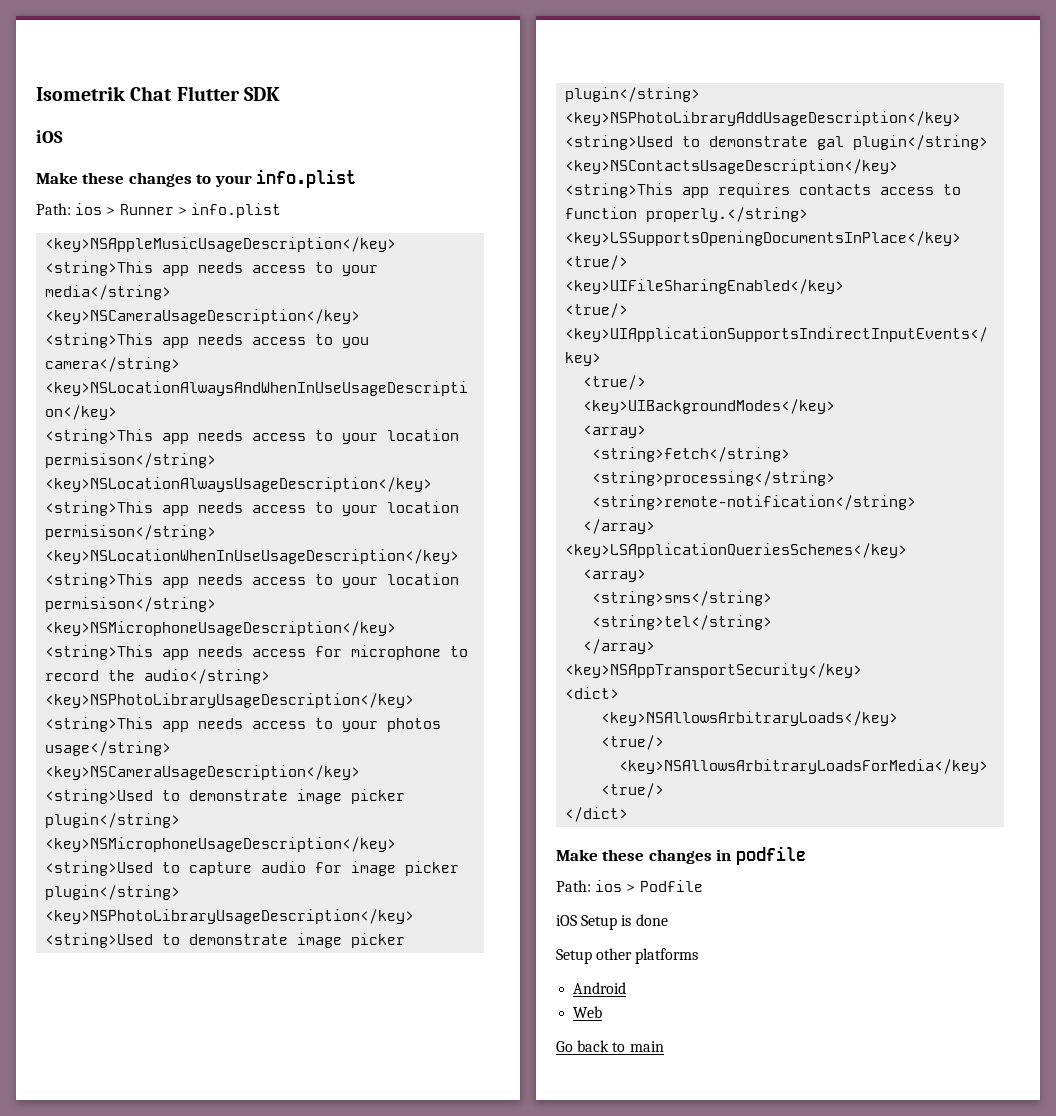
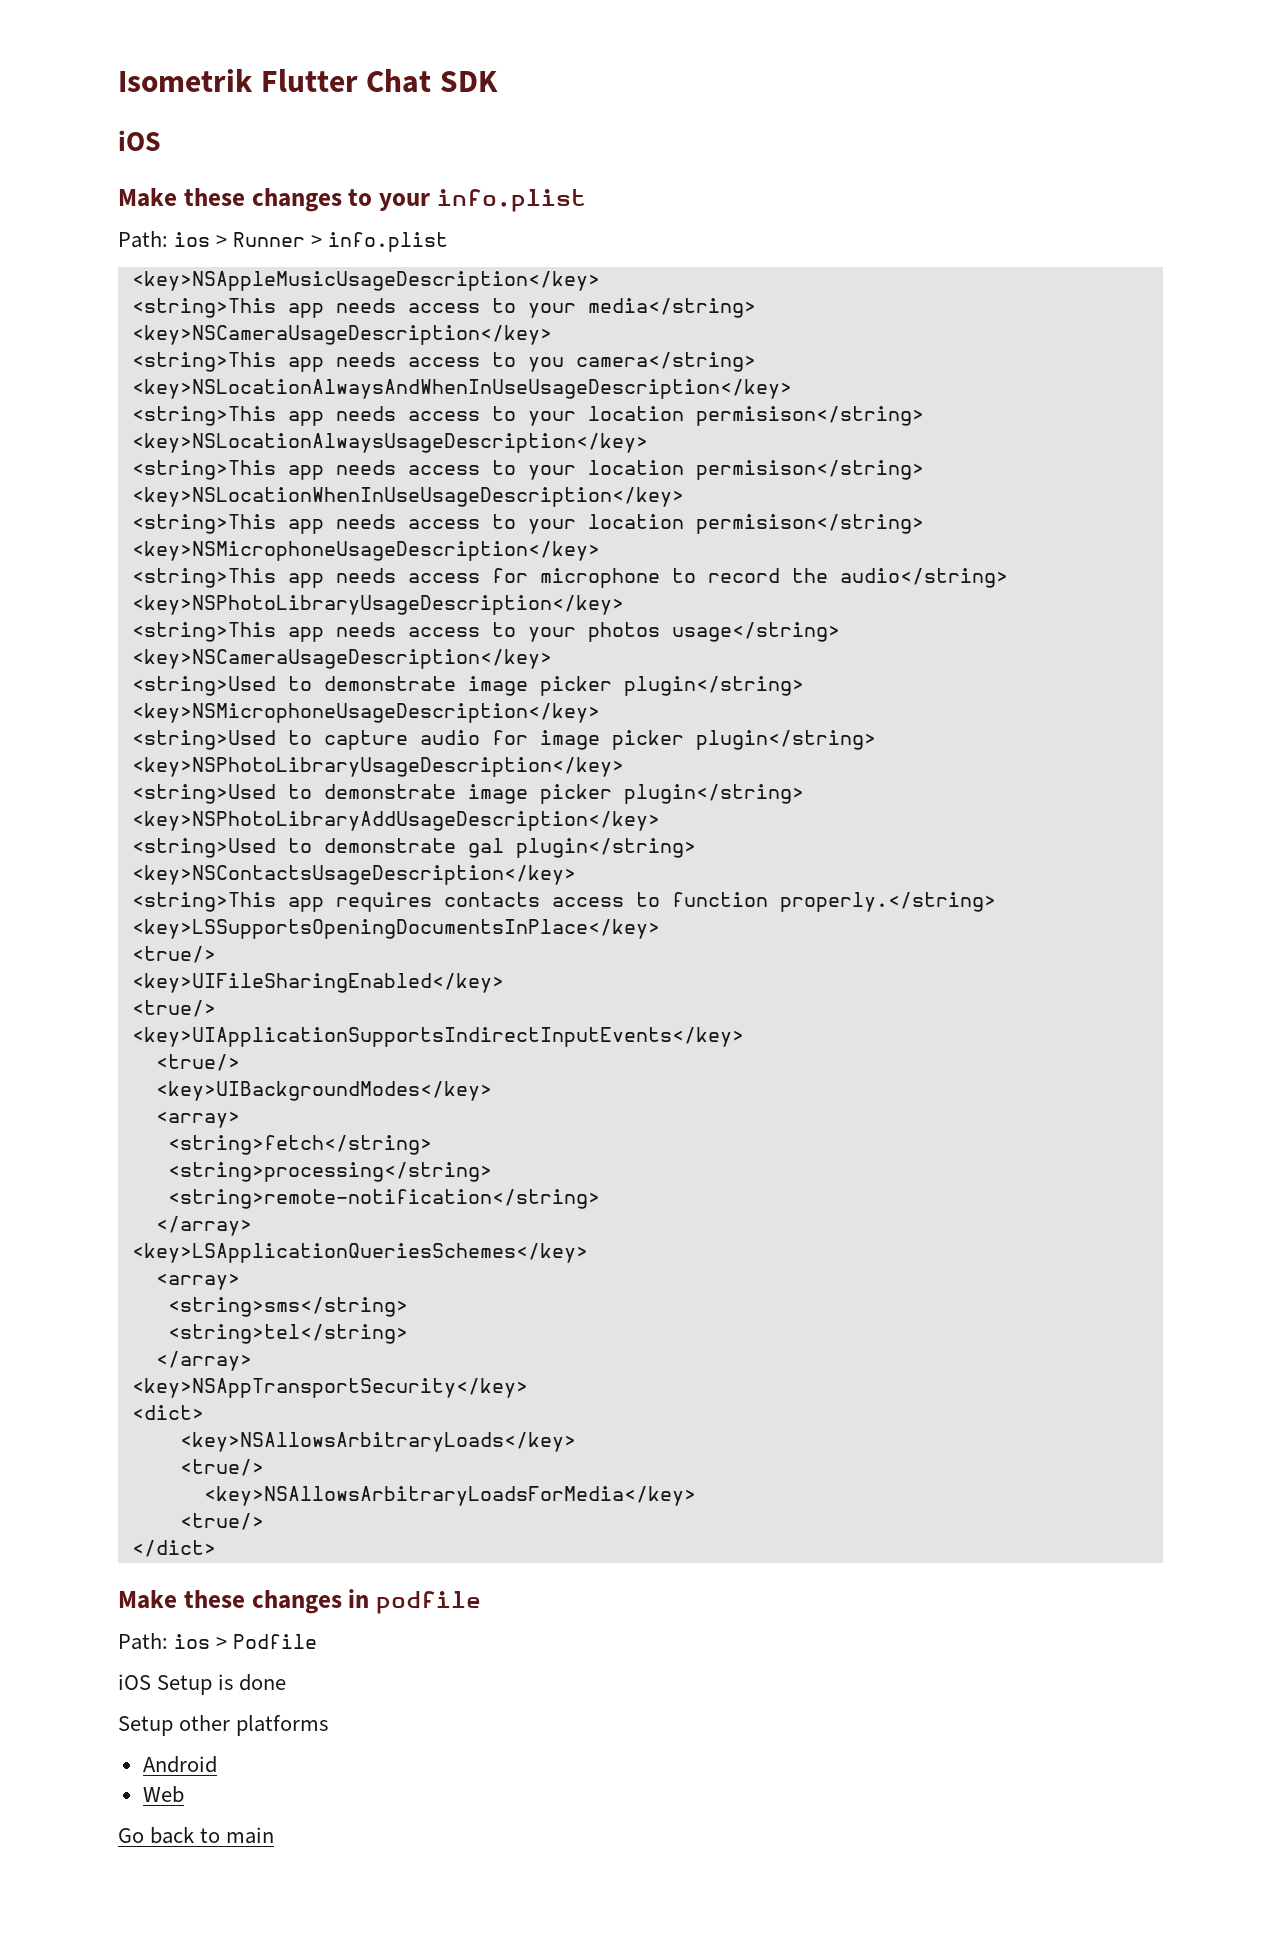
[130,86,240,101] Chat Flutter -> [260,69,432,93] Flutter Chat

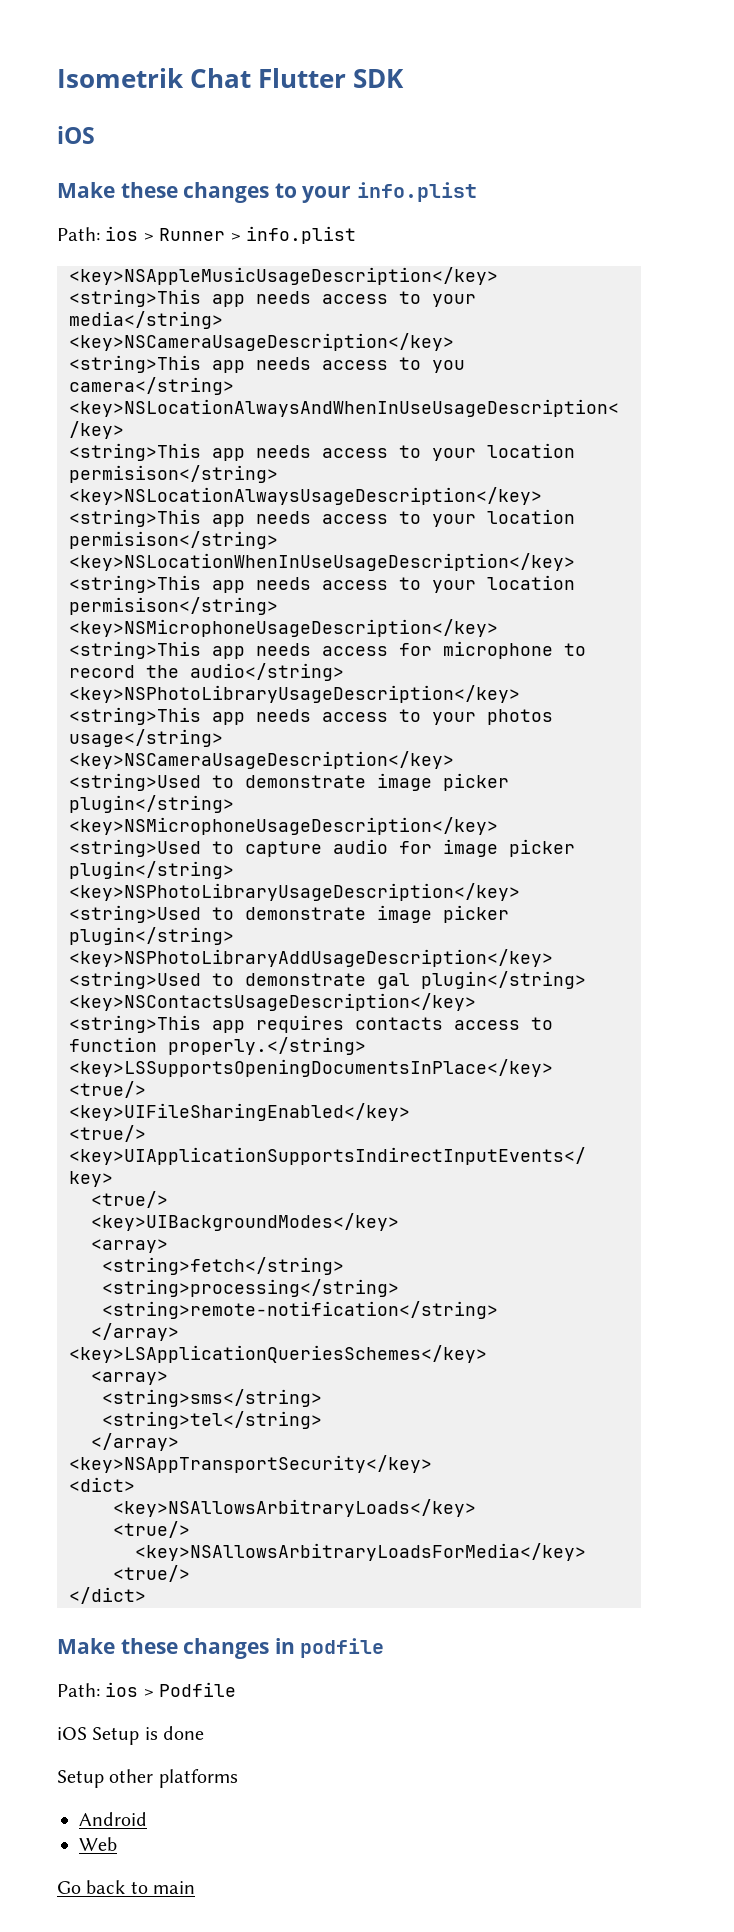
[260,69,432,93] Flutter Chat -> [190,68,346,88] Chat Flutter

